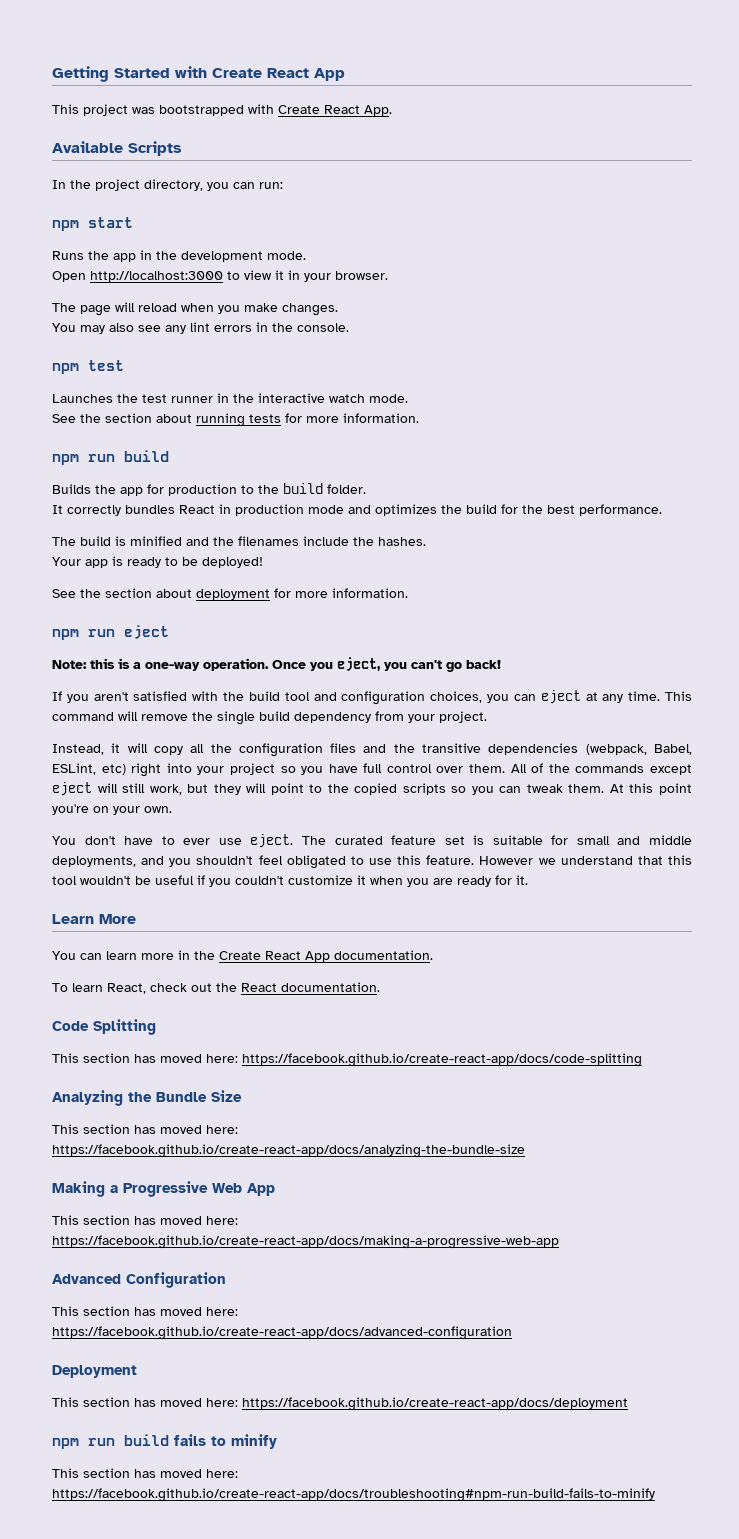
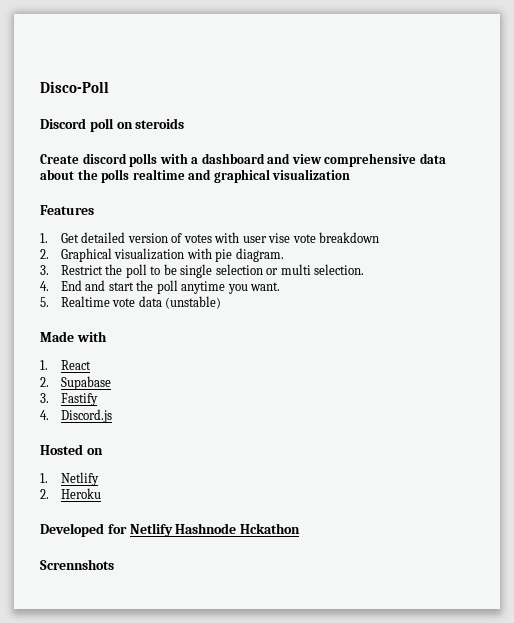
[52,66,345,82] [52,104,392,116] [52,141,182,156] [52,179,283,191] [52,217,133,231] [52,250,306,262] [52,270,388,282] [52,302,338,316] [52,322,349,334] [52,360,124,374] [52,393,408,403] [52,413,419,427] [52,450,169,465] [52,483,366,496] [52,504,662,516] [52,536,426,546] [52,556,263,568] [52,588,408,600] [52,625,169,640] [52,657,501,672] [52,690,693,705] [52,711,487,725] [52,743,692,757] [52,763,692,777] [52,782,692,796] [52,804,172,815] [52,834,692,848] [52,855,692,869] [52,875,528,887] [52,914,136,924] [52,950,433,962] [52,982,380,994] [52,1019,156,1035] [52,1053,642,1067] [52,1090,242,1106] [52,1124,238,1134] [52,1144,525,1158] [52,1181,275,1197] [52,1215,238,1225] [52,1235,559,1249] [52,1272,226,1288] [52,1306,238,1316] [52,1326,512,1340] [52,1365,137,1378] [52,1397,628,1411] [52,1434,277,1449] [52,1468,238,1478] [52,1488,655,1502] Getting Started with Create React App // This project was bootstrapped with Create React App. // Available Scripts // In the project directory, you can run: // npm start // Runs the app in the development mode. // Open http://localhost:3000 to view it in your browser. // The page will reload when you make changes. // You may also see any lint errors in the console. // npm test // Launches the test runner in the interactive watch mode. // See the section about running tests for more information. // npm run build // Builds the app for production to the build folder. // It correctly bundles React in production mode and optimizes the build for the best performance. // The build is minified and the filenames include the hashes. // Your app is ready to be deployed! // See the section about deployment for more information. // npm run eject // Note: this is a one-way operation. Once you eject, you can't go back! // If you aren't satisfied with the build tool and configuration choices, you can eject at any time. This command will remove the single build dependency from your project. // Instead, it will copy all the configuration files and the transitive dependencies (webpack, Babel, ESLint, etc) right into your project so you have full control over them. All of the commands except eject will still work, but they will point to the copied scripts so you can tweak them. At this point you're on your own. // You don't have to ever use eject. The curated feature set is suitable for small and middle deployments, and you shouldn't feel obligated to use this feature. However we understand that this tool wouldn't be useful if you couldn't customize it when you are ready for it. // Learn More // You can learn more in the Create React App documentation. // To learn React, check out the React documentation. // Code Splitting // This section has moved here: https://facebook.github.io/create-react-app/docs/code-splitting // Analyzing the Bundle Size // This section has moved here: https://facebook.github.io/create-react-app/docs/analyzing-the-bundle-size // Making a Progressive Web App // This section has moved here: https://facebook.github.io/create-react-app/docs/making-a-progressive-web-app // Advanced Configuration // This section has moved here: https://facebook.github.io/create-react-app/docs/advanced-configuration // Deployment // This section has moved here: https://facebook.github.io/create-react-app/docs/deployment // npm run build fails to minify // This section has moved here: https://facebook.github.io/create-react-app/docs/troubleshooting#npm-run-build-fails-to-minify -> [40,81,109,93] [40,118,185,132] [40,153,446,167] [40,169,351,183] [40,205,94,215] [40,232,380,243] [40,248,284,262] [40,264,365,278] [40,280,281,294] [40,296,222,309] [40,331,107,342] [40,360,91,370] [40,376,111,390] [40,393,98,406] [40,409,112,423] [40,444,103,455] [40,472,99,486] [40,488,101,499] [40,523,301,537] [40,559,114,570] Disco-Poll // Discord poll on steroids // Create discord polls with a dashboard and view comprehensive data about the polls realtime and graphical visualization // Features // 1. Get detailed version of votes with user vise vote breakdown // 2. Graphical visualization with pie diagram. // 3. Restrict the poll to be single selection or multi selection. // 4. End and start the poll anytime you want. // 5. Realtime vote data (unstable) // Made with // 1. React // 2. Supabase // 3. Fastify // 4. Discord.js // Hosted on // 1. Netlify // 2. Heroku // Developed for Netlify Hashnode Hckathon // Scrennshots

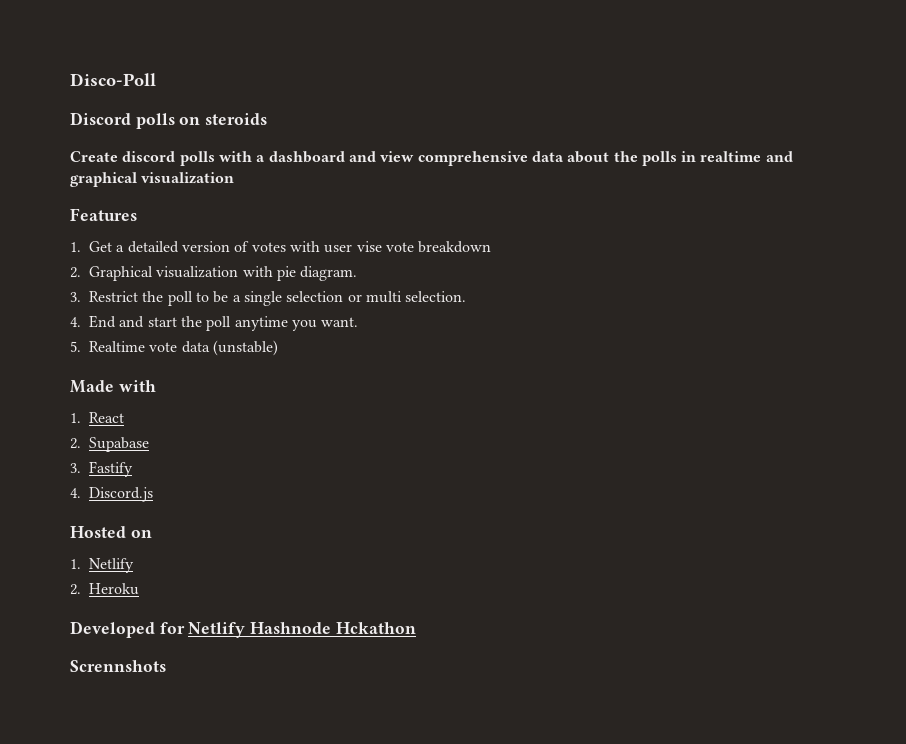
[89,118,114,132] poll -> [135,113,175,129] polls
(130, 176) none -> [681,151,697,162] in
(79, 238) none -> [116,245,125,252] a
(177, 269) none -> [232,295,241,302] a

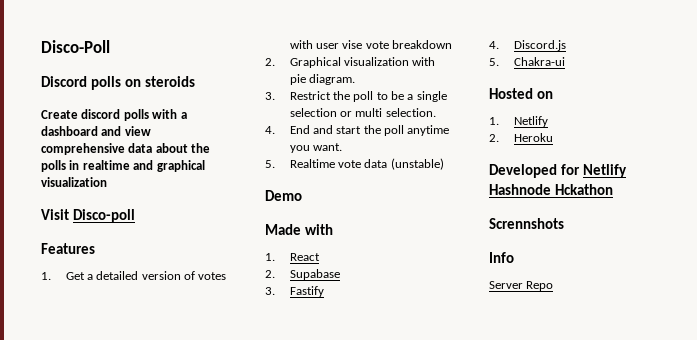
(235, 178) none -> [41,209,135,223] // Visit Disco-poll
(278, 348) none -> [265,190,302,201] // Demo
(153, 494) none -> [489,57,565,66] // 5. Chakra-ui
(166, 666) none -> [489,252,514,263] [489,281,554,291] // Info // Server Repo

